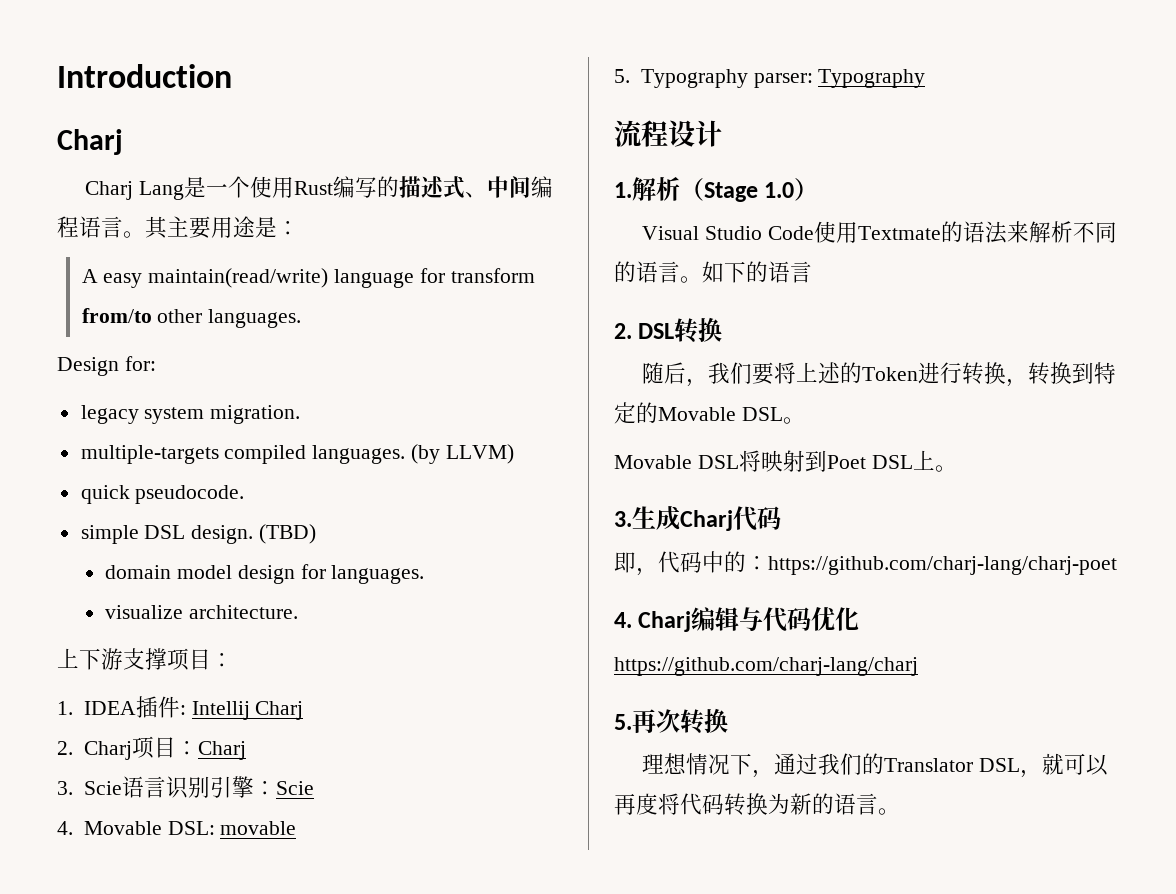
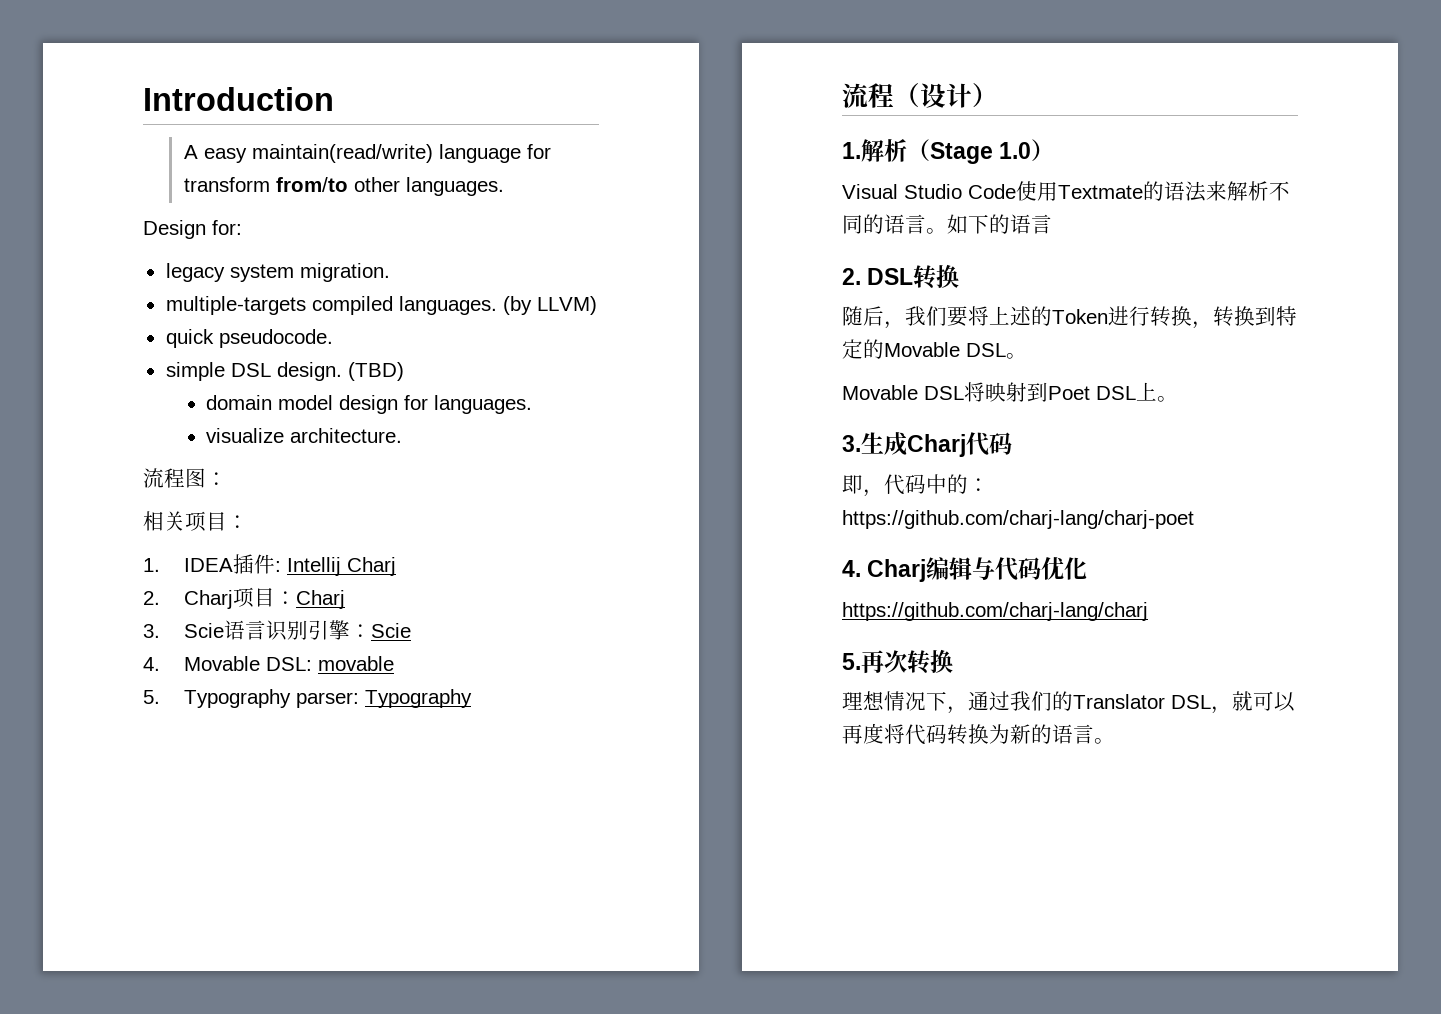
[57,129,123,155] [85,176,553,200] [57,216,299,239] // Charj // Charj Lang是一个使用Rust编写的描述式、中间编程语言。其主要用途是： -> (334, 99) none
[57,648,167,670] 上下游支撑 -> [143,468,227,488] [143,511,185,531] 流程图： // 相关
(668, 133) none -> [894,83,920,108] （
(722, 133) none -> [972,83,998,108] ）

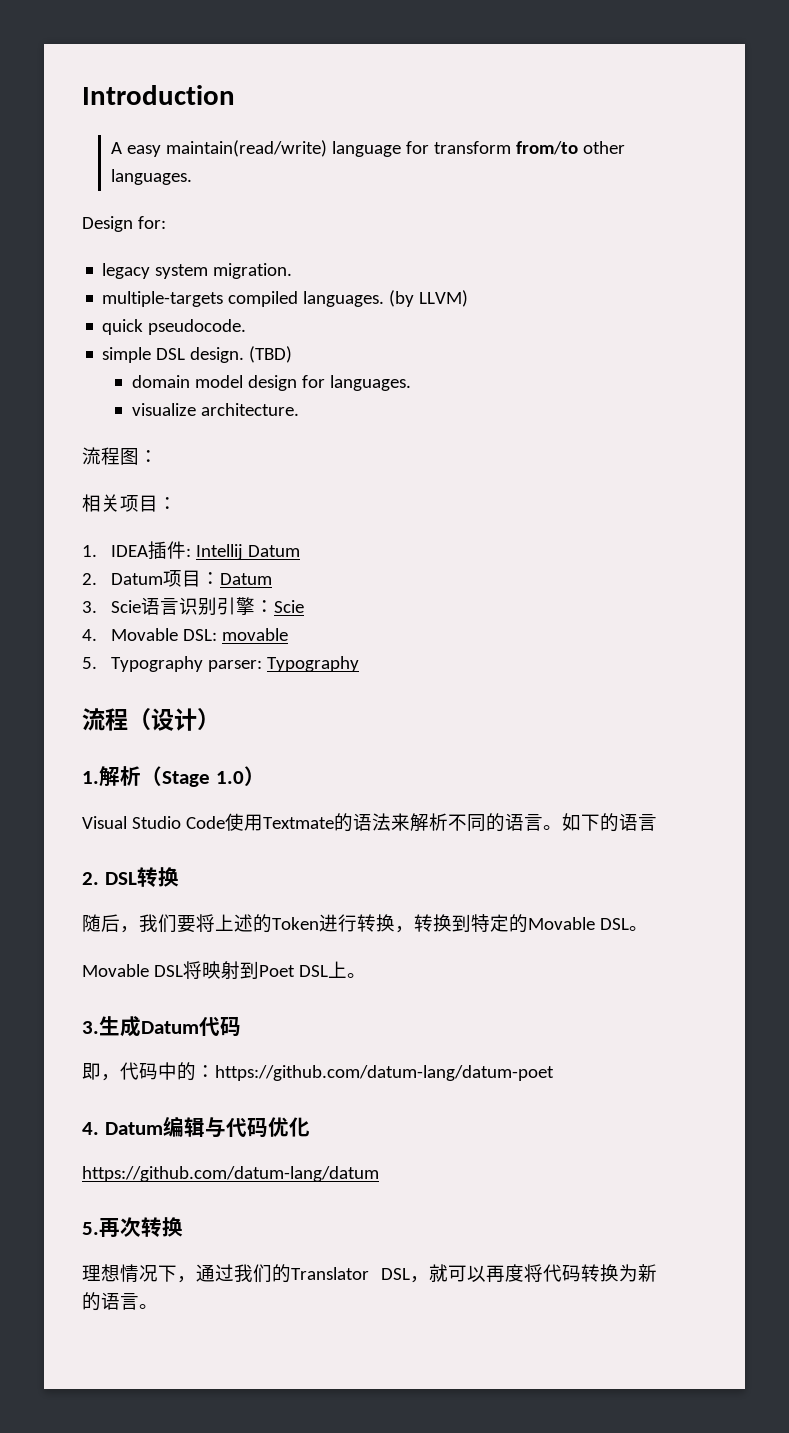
[346,557,396,576] [143,587,345,609] Charj // 2. Charj项目：Charj -> [248,545,301,557] [82,570,273,587] Datum // 2. Datum项目：Datum
[907,434,966,457] Charj -> [141,1021,199,1034] Datum
[842,510,1194,529] [842,559,927,582] https://github.com/charj-lang/charj-poet // 4. Charj -> [215,1065,554,1081] [82,1122,163,1135] https://github.com/datum-lang/datum-poet // 4. Datum
[842,602,1148,621] https://github.com/charj-lang/charj -> [82,1166,379,1182] https://github.com/datum-lang/datum

